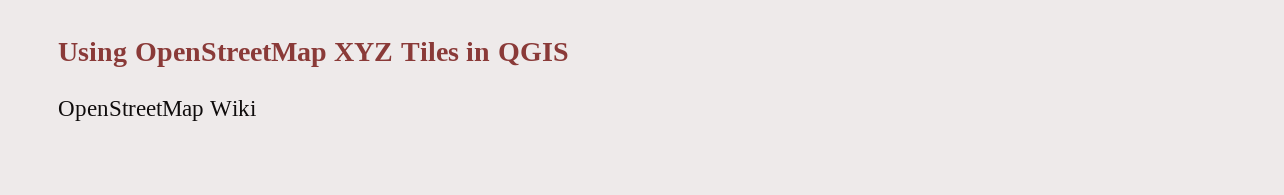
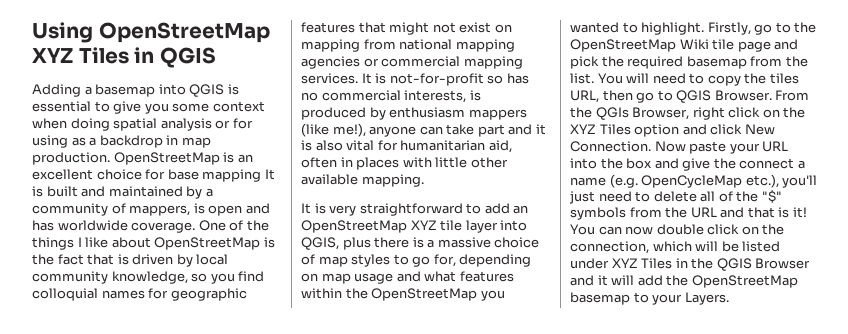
[58,100,257,121] OpenStreetMap Wiki -> [32,84,239,97] [32,101,265,114] [32,118,253,131] [32,135,211,148] [32,152,253,165] [32,169,275,182] [32,186,213,199] [32,203,270,216] [32,220,269,233] [32,237,275,250] [32,254,229,267] [32,271,265,284] [32,288,247,301] [301,22,512,35] [301,39,515,52] [301,56,523,69] [301,73,529,86] [301,90,481,103] [301,107,527,120] [301,123,546,137] [301,140,512,153] [301,157,508,170] [301,174,424,187] [301,203,529,216] [301,220,528,233] [301,237,540,250] [301,254,532,267] [301,271,514,284] [301,288,505,301] [570,22,817,35] [570,39,799,52] [570,56,808,69] [570,73,799,86] [570,90,810,103] [570,107,806,120] [570,124,775,137] [570,141,789,154] [570,158,805,171] [570,174,818,188] [569,190,782,204] [570,207,807,220] [570,224,785,235] [570,241,781,254] [570,258,811,271] [570,275,798,288] [570,292,729,305] Adding a basemap into QGIS is essential to give you some context when doing spatial analysis or for using as a backdrop in map production. OpenStreetMap is an excellent choice for base mapping It is built and maintained by a community of mappers, is open and has worldwide coverage. One of the things I like about OpenStreetMap is the fact that is driven by local community knowledge, so you find colloquial names for geographic features that might not exist on mapping from national mapping agencies or commercial mapping services. It is not-for-profit so has no commercial interests, is produced by enthusiasm mappers (like me!), anyone can take part and it is also vital for humanitarian aid, often in places with little other available mapping. // It is very straightforward to add an OpenStreetMap XYZ tile layer into QGIS, plus there is a massive choice of map styles to go for, depending on map usage and what features within the OpenStreetMap you wanted to highlight. Firstly, go to the OpenStreetMap Wiki tile page and pick the required basemap from the list. You will need to copy the tiles URL, then go to QGIS Browser. From the QGIs Browser, right click on the XYZ Tiles option and click New Connection. Now paste your URL into the box and give the connect a name (e.g. OpenCycleMap etc.), you'll just need to delete all of the "$" symbols from the URL and that is it! You can now double click on the connection, which will be listed under XYZ Tiles in the QGIS Browser and it will add the OpenStreetMap basemap to your Layers.

